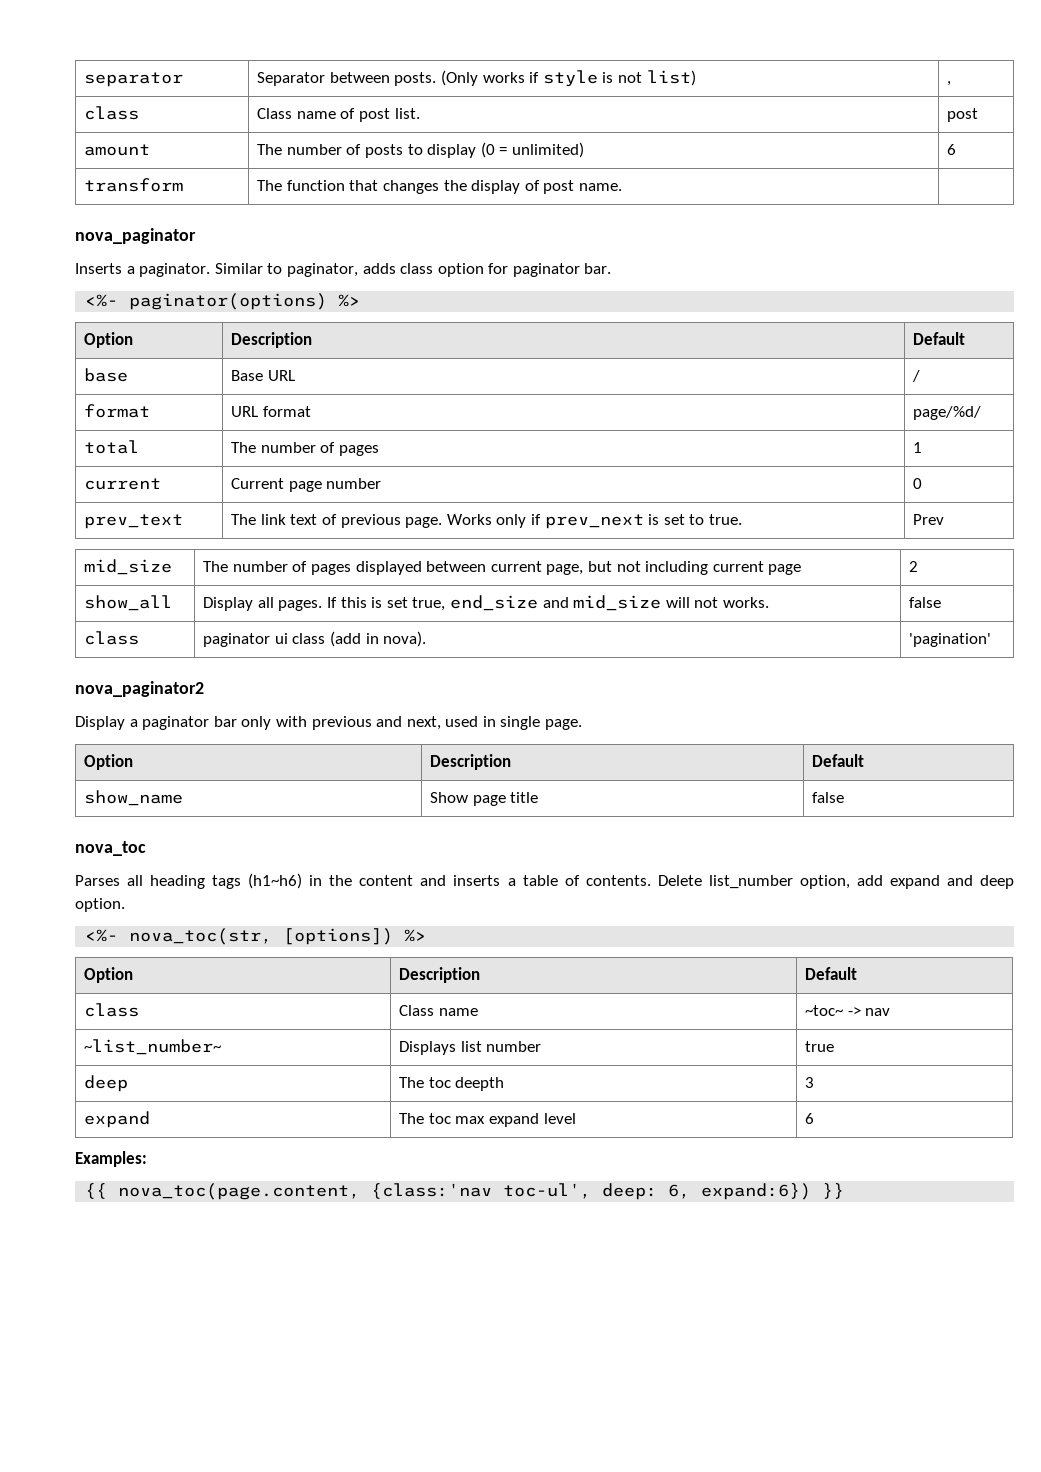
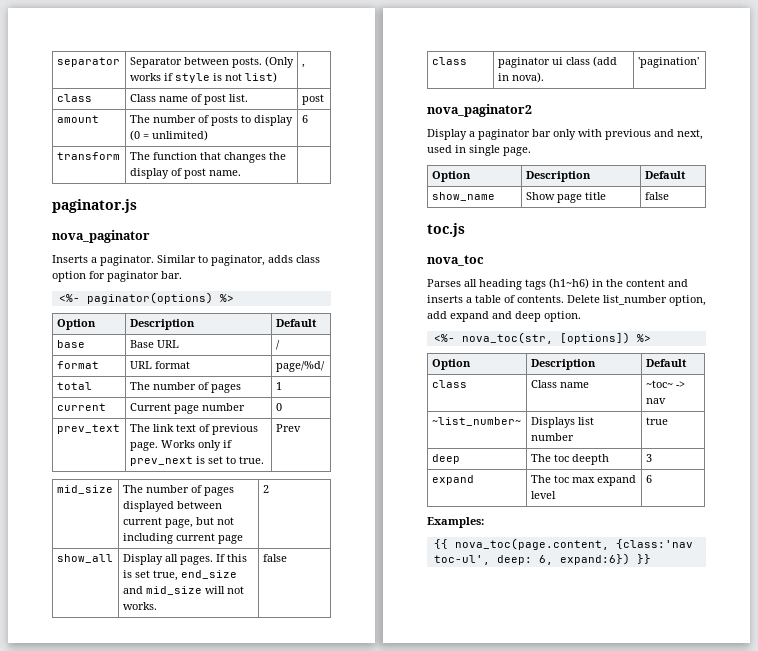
(622, 187) none -> [52,199,137,213] // paginator.js
(845, 797) none -> [427,223,465,237] // toc.js

